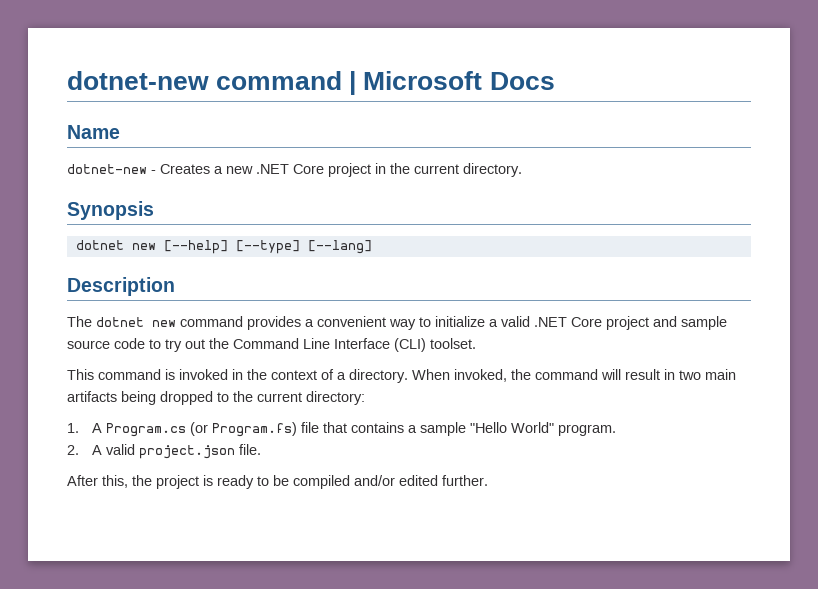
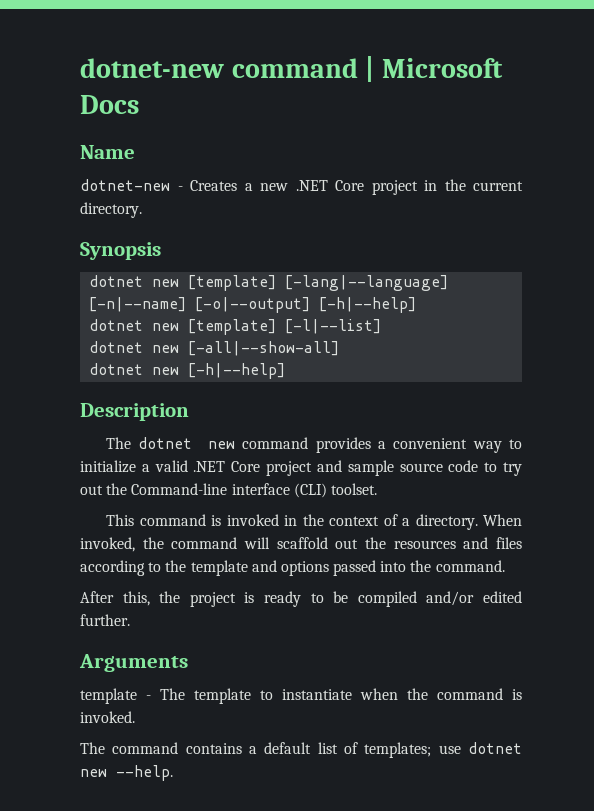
[163,240,372,254] [--help] [--type] [--lang] -> [188,275,449,291] [89,297,417,313] [89,319,382,335] [89,341,340,356] [89,363,286,379] [template] [-lang|--language] [-n|--name] [-o|--output] [-h|--help] // dotnet new [template] [-l|--list] // dotnet new [-all|--show-all] // dotnet new [-h|--help]
[233,338,390,349] Command Line Interface -> [131,483,290,495] Command-line interface
[625,369,736,380] [67,391,365,405] [67,422,616,437] [67,444,261,459] result in two main artifacts being dropped to the current directory: // 1. A Program.cs (or Program.fs) file that contains a sample "Hello World" program. // 2. A valid project.json file. -> [276,537,522,549] [80,560,505,576] scaffold out the resources and files according to the template and options passed into the command.
(488, 480) none -> [79,654,188,672] [80,688,522,704] [80,711,135,723] [80,742,522,758] [80,765,173,781] // Arguments // template - The template to instantiate when the command is invoked. // The command contains a default list of templates; use dotnet new --help.

